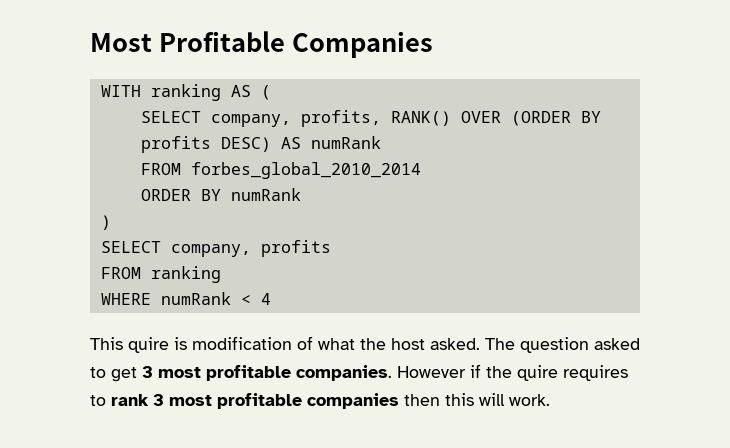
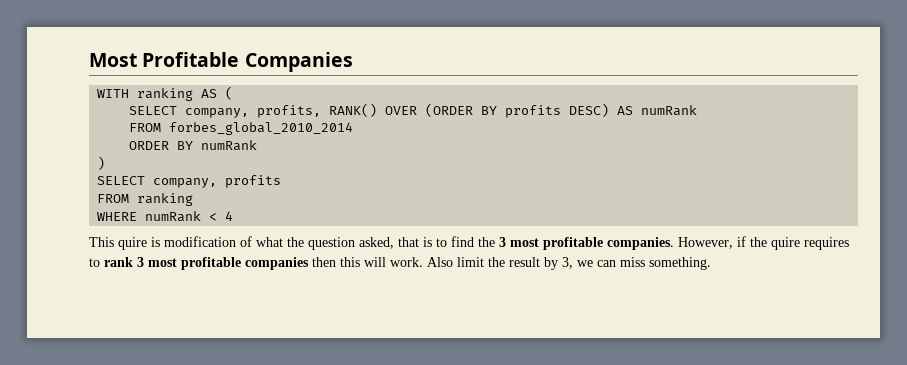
[391,337,640,353] [90,367,137,382] host asked. The question asked to get -> [308,236,495,250] question asked, that is to find the
[397,366,466,378] However -> [678,237,733,249] However,
(550, 400) none -> [427,257,711,270] Also limit the result by 3, we can miss something.

